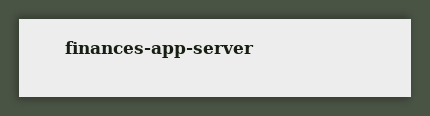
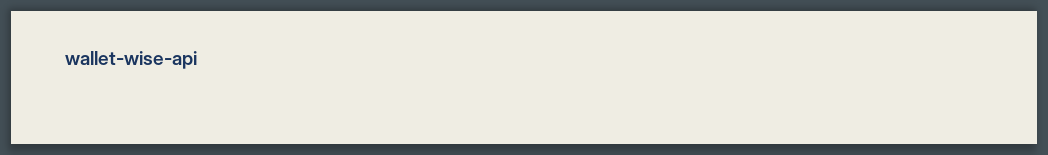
[65,41,254,58] finances-app-server -> [65,51,197,69] wallet-wise-api

